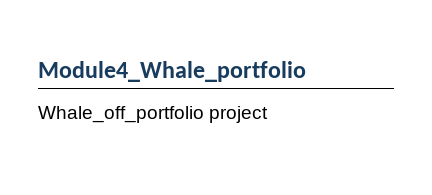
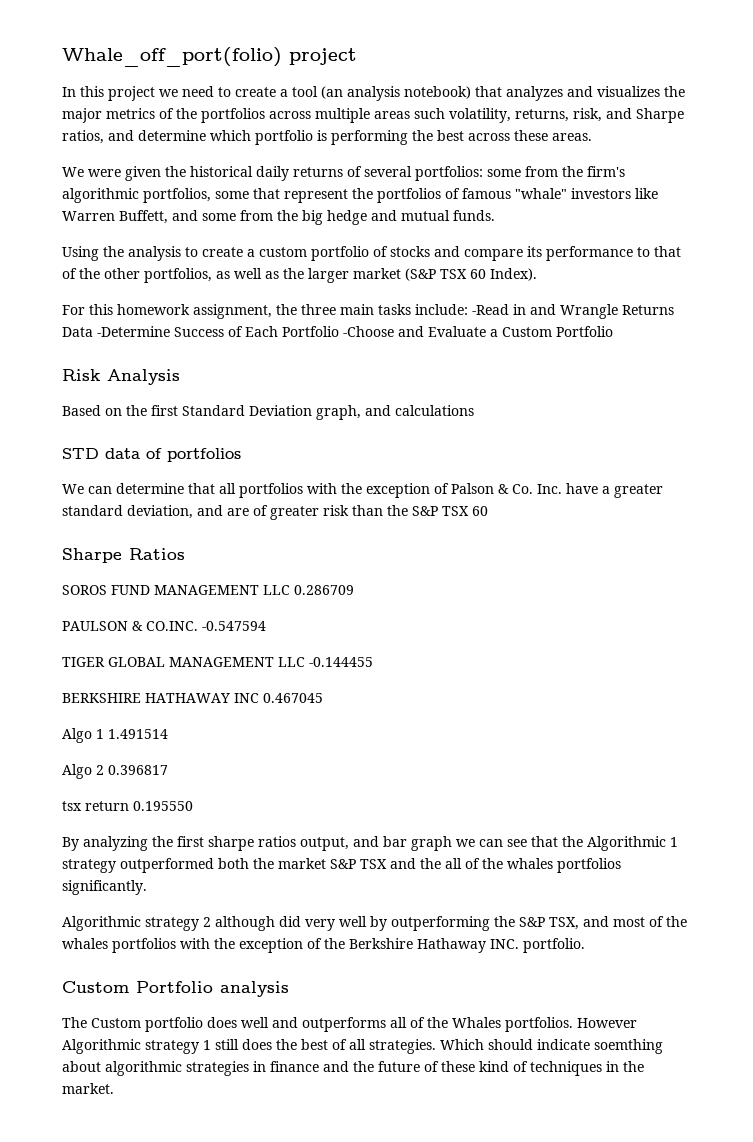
[38,61,306,82] [38,106,269,123] Module4_Whale_portfolio // Whale_off_portfolio project -> [62,47,357,67] [62,86,685,101] [62,108,684,123] [62,130,592,145] [62,166,625,181] [62,188,658,203] [62,210,495,225] [62,246,681,261] [62,268,537,283] [62,304,674,319] [62,326,613,337] [62,369,180,385] [62,405,474,420] [62,448,241,462] [62,483,663,498] [62,505,488,520] [62,548,185,563] [62,585,354,595] [62,621,266,631] [62,657,373,667] [62,693,323,703] [62,728,168,743] [62,764,168,779] [62,801,193,811] [62,836,678,851] [62,858,621,873] [62,880,147,895] [62,916,687,931] [62,938,585,953] [62,981,289,997] [62,1017,637,1032] [62,1039,663,1054] [62,1061,644,1076] [62,1083,114,1094] Whale_off_port(folio) project // In this project we need to create a tool (an analysis notebook) that analyzes and visualizes the major metrics of the portfolios across multiple areas such volatility, returns, risk, and Sharpe ratios, and determine which portfolio is performing the best across these areas. // We were given the historical daily returns of several portfolios: some from the firm's algorithmic portfolios, some that represent the portfolios of famous "whale" investors like Warren Buffett, and some from the big hedge and mutual funds. // Using the analysis to create a custom portfolio of stocks and compare its performance to that of the other portfolios, as well as the larger market (S&P TSX 60 Index). // For this homework assignment, the three main tasks include: -Read in and Wrangle Returns Data -Determine Success of Each Portfolio -Choose and Evaluate a Custom Portfolio // Risk Analysis // Based on the first Standard Deviation graph, and calculations // STD data of portfolios // We can determine that all portfolios with the exception of Palson & Co. Inc. have a greater standard deviation, and are of greater risk than the S&P TSX 60 // Sharpe Ratios // SOROS FUND MANAGEMENT LLC 0.286709 // PAULSON & CO.INC. -0.547594 // TIGER GLOBAL MANAGEMENT LLC -0.144455 // BERKSHIRE HATHAWAY INC 0.467045 // Algo 1 1.491514 // Algo 2 0.396817 // tsx return 0.195550 // By analyzing the first sharpe ratios output, and bar graph we can see that the Algorithmic 1 strategy outperformed both the market S&P TSX and the all of the whales portfolios significantly. // Algorithmic strategy 2 although did very well by outperforming the S&P TSX, and most of the whales portfolios with the exception of the Berkshire Hathaway INC. portfolio. // Custom Portfolio analysis // The Custom portfolio does well and outperforms all of the Whales portfolios. However Algorithmic strategy 1 still does the best of all strategies. Which should indicate soemthing about algorithmic strategies in finance and the future of these kind of techniques in the market.

